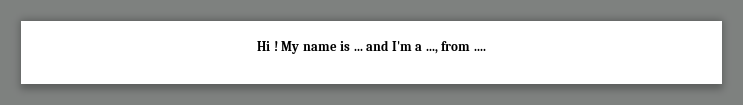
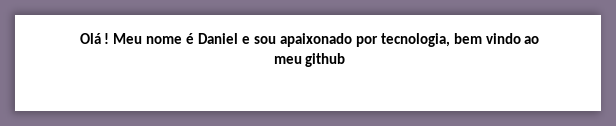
[257,40,486,54] Hi ! My name is ... and I'm a ..., from .... -> [79,33,540,47] [273,53,346,67] Olá ! Meu nome é Daniel e sou apaixonado por tecnologia, bem vindo ao meu github

